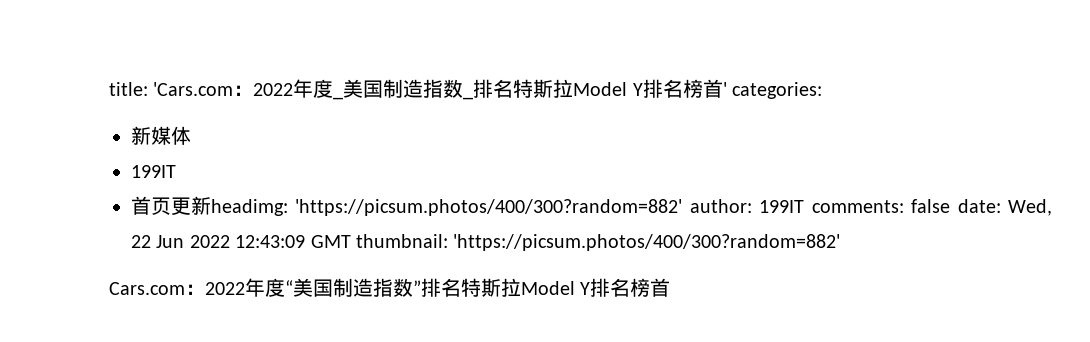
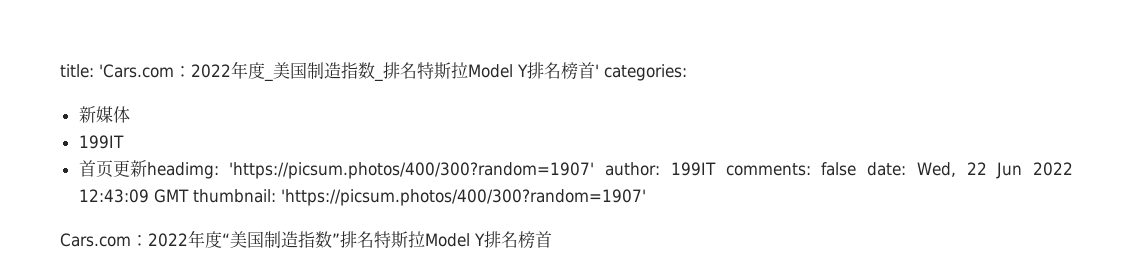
[295,199,683,216] 'https://picsum.photos/400/300?random=882' -> [229,162,595,179] 'https://picsum.photos/400/300?random=1907'
[453,234,841,251] 'https://picsum.photos/400/300?random=882' -> [280,189,646,206] 'https://picsum.photos/400/300?random=1907'

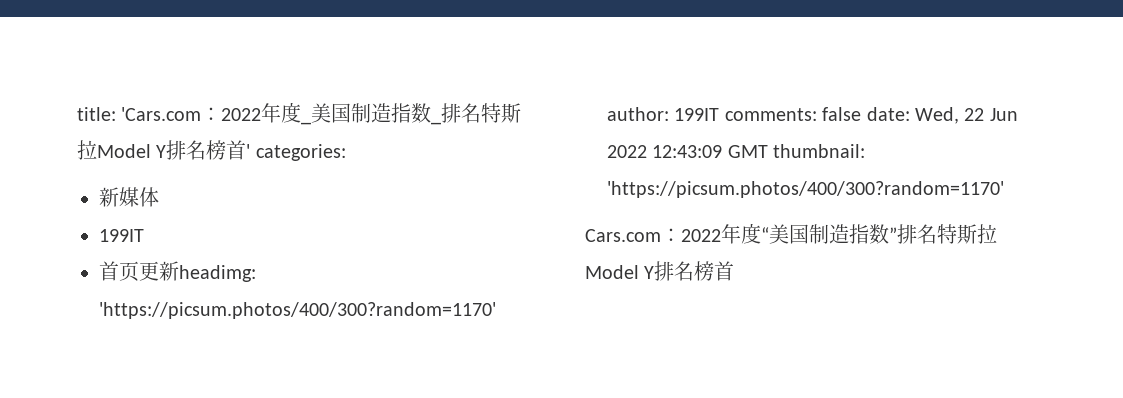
[229,162,595,179] 'https://picsum.photos/400/300?random=1907' -> [99,302,496,319] 'https://picsum.photos/400/300?random=1170'
[280,189,646,206] 'https://picsum.photos/400/300?random=1907' -> [607,181,1004,198] 'https://picsum.photos/400/300?random=1170'

